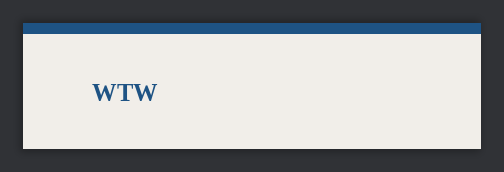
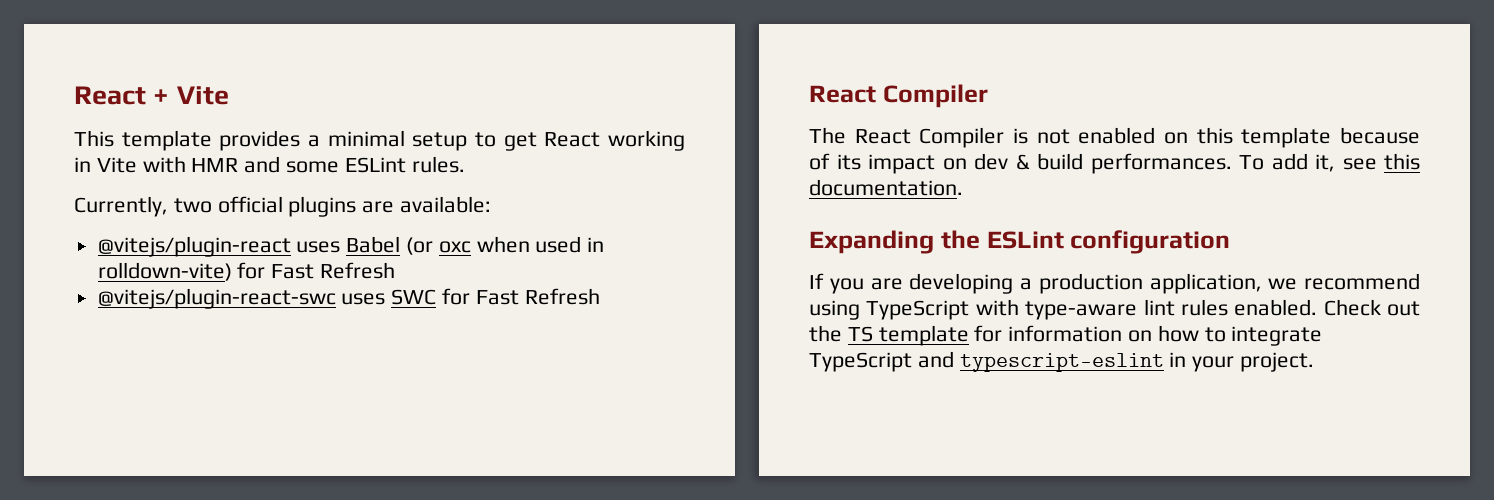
[92,84,158,101] WTW -> [74,86,229,105] [74,130,685,151] [74,156,465,173] [74,196,492,217] [97,236,605,257] [97,262,396,281] [97,288,600,309] [809,84,988,108] [809,127,1420,148] [809,153,1420,174] [809,179,963,196] [809,230,1231,254] [809,273,1420,294] [809,299,1420,320] [809,325,1323,346] [809,351,1315,372] React + Vite // This template provides a minimal setup to get React working in Vite with HMR and some ESLint rules. // Currently, two official plugins are available: // @vitejs/plugin-react uses Babel (or oxc when used in rolldown-vite) for Fast Refresh // @vitejs/plugin-react-swc uses SWC for Fast Refresh // React Compiler // The React Compiler is not enabled on this template because of its impact on dev & build performances. To add it, see this documentation. // Expanding the ESLint configuration // If you are developing a production application, we recommend using TypeScript with type-aware lint rules enabled. Check out the TS template for information on how to integrate TypeScript and typescript-eslint in your project.

